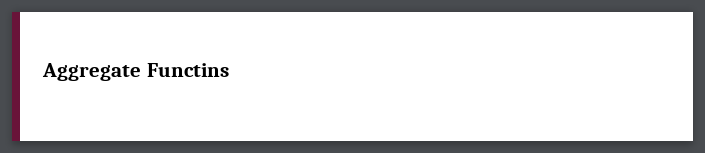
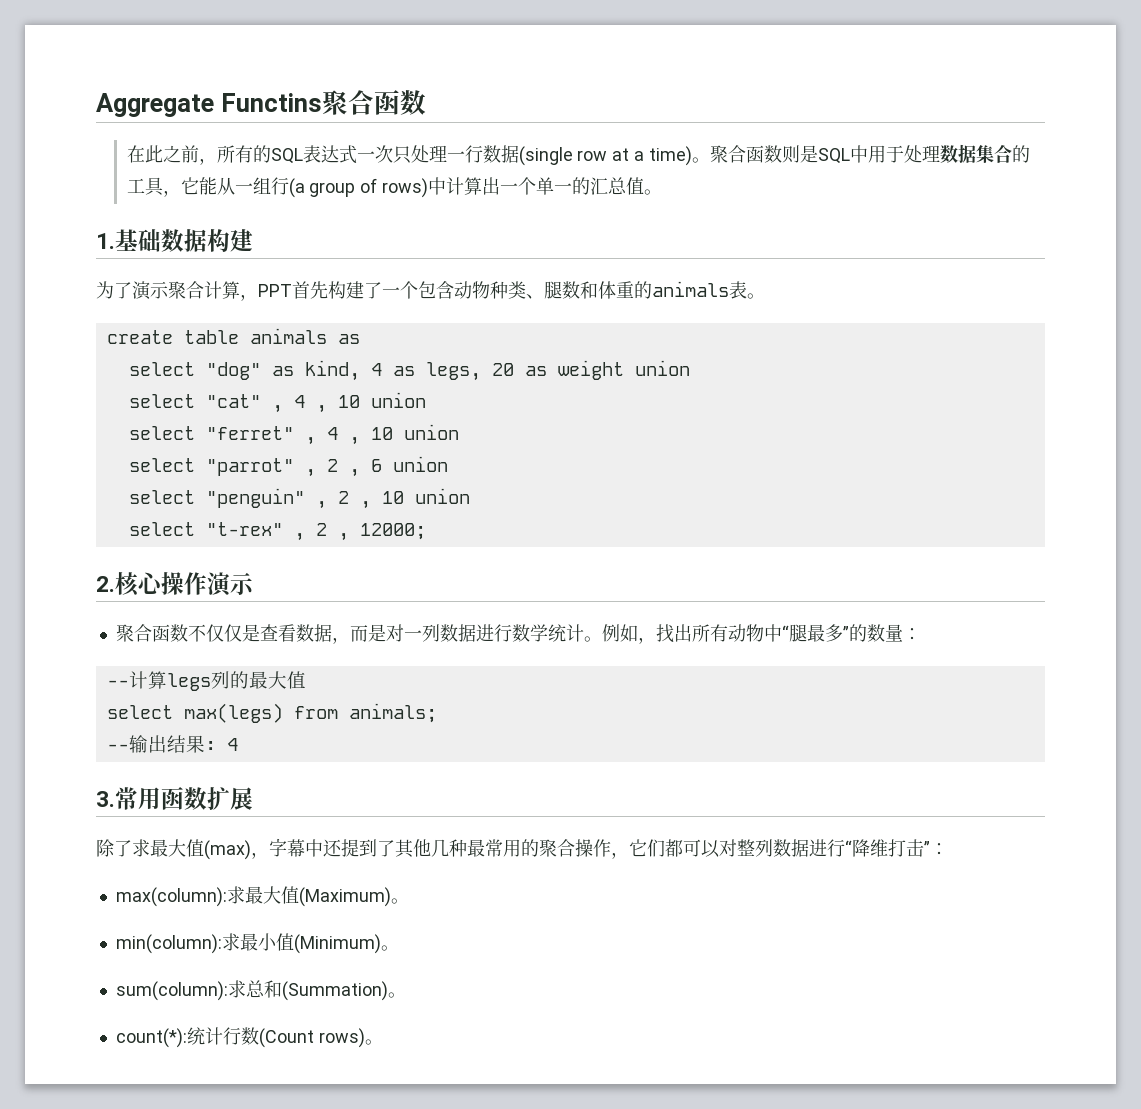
(229, 70) none -> [321,90,426,115] [126,144,1030,166] [126,177,663,198] [96,229,253,252] [96,281,765,301] [106,328,360,344] [128,360,690,381] [128,392,426,413] [128,424,459,445] [128,456,448,477] [128,488,470,509] [128,522,426,541] [96,572,254,597] [115,624,921,644] [106,671,306,691] [106,703,437,723] [106,735,238,753] [96,787,253,810] [96,838,948,860] [115,886,409,907] [115,933,399,954] [115,980,406,1001] [115,1027,383,1048] 聚合函数 // 在此之前，所有的SQL表达式一次只处理一行数据(single row at a time)。聚合函数则是SQL中用于处理数据集合的工具，它能从一组行(a group of rows)中计算出一个单一的汇总值。 // 1.基础数据构建 // 为了演示聚合计算，PPT首先构建了一个包含动物种类、腿数和体重的animals表。 // create table animals as // select "dog" as kind, 4 as legs, 20 as weight union // select "cat" , 4 , 10 union // select "ferret" , 4 , 10 union // select "parrot" , 2 , 6 union // select "penguin" , 2 , 10 union // select "t-rex" , 2 , 12000; // 2.核心操作演示 // 聚合函数不仅仅是查看数据，而是对一列数据进行数学统计。例如，找出所有动物中“腿最多”的数量： // --计算legs列的最大值 // select max(legs) from animals; // --输出结果: 4 // 3.常用函数扩展 // 除了求最大值(max)，字幕中还提到了其他几种最常用的聚合操作，它们都可以对整列数据进行“降维打击”： // max(column):求最大值(Maximum)。 // min(column):求最小值(Minimum)。 // sum(column):求总和(Summation)。 // count(*):统计行数(Count rows)。

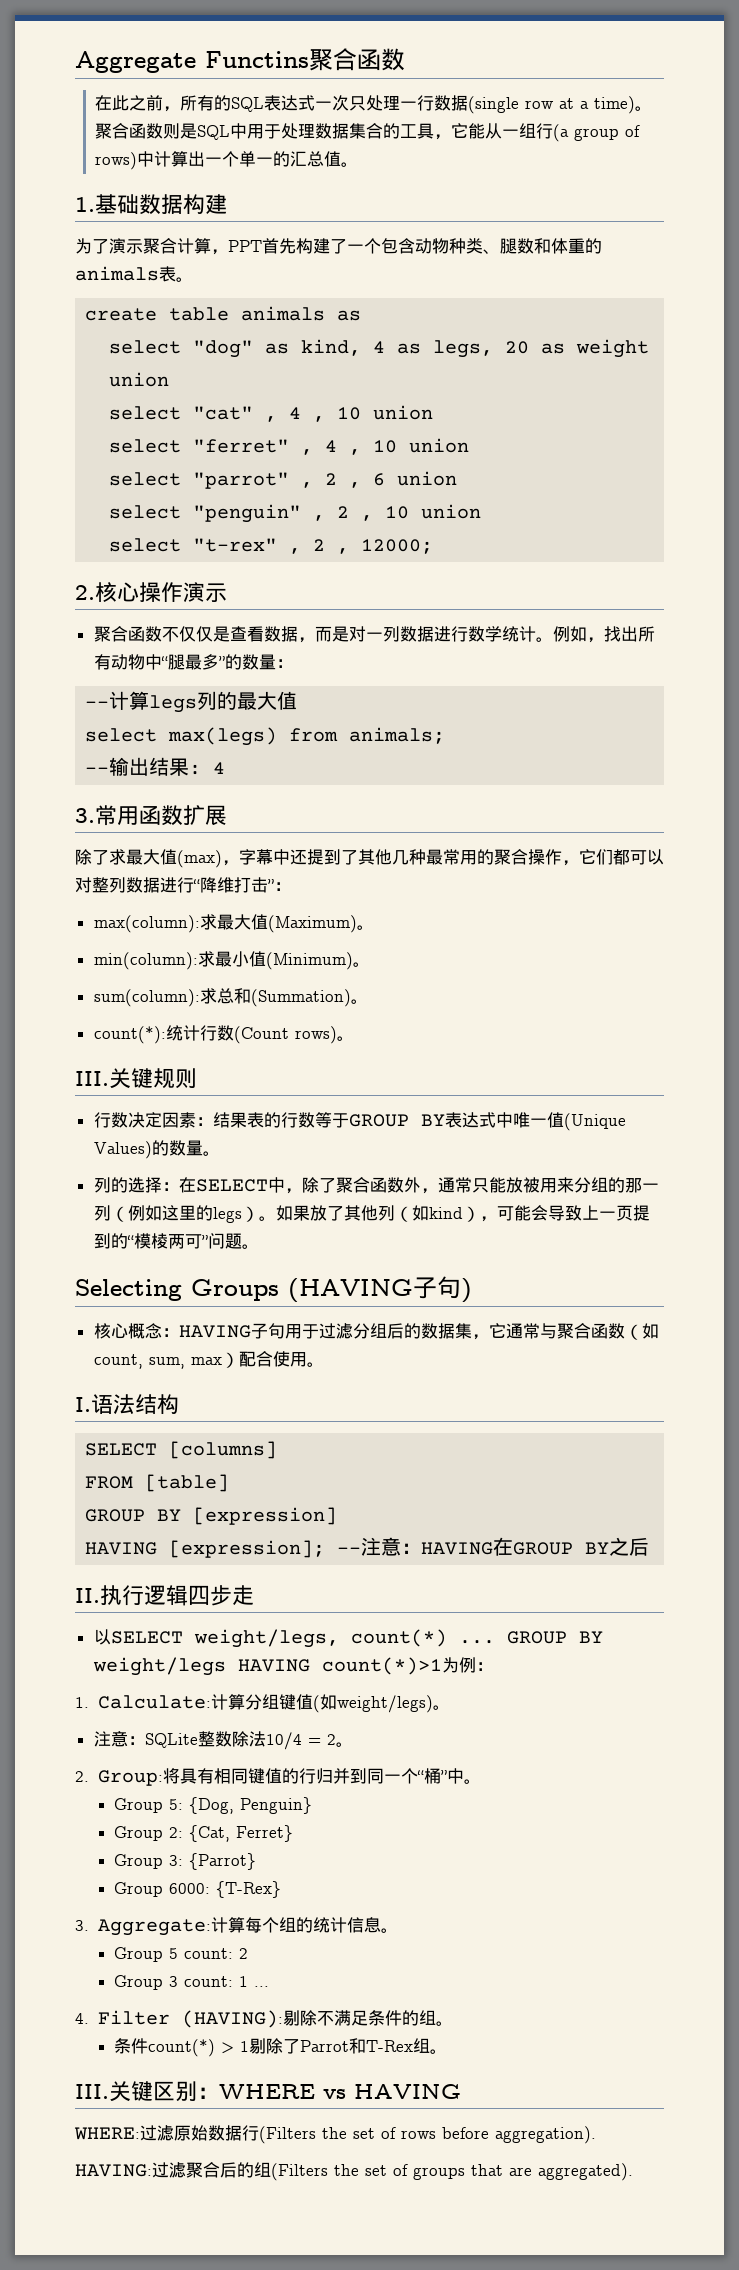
(383, 1042) none -> [75,1068,197,1089] [93,1112,626,1131] [93,1140,220,1159] [93,1177,659,1194] [93,1205,650,1223] [93,1233,259,1249] [75,1276,472,1303] [93,1323,659,1340] [93,1351,324,1369] [75,1394,179,1414] [85,1441,278,1459] [85,1474,230,1492] [85,1507,338,1525] [85,1537,650,1558] [75,1585,254,1606] [93,1629,603,1648] [92,1657,493,1676] [75,1694,450,1713] [93,1731,353,1750] [75,1768,481,1786] [113,1797,312,1814] [113,1825,293,1842] [113,1853,256,1870] [113,1881,281,1898] [75,1917,398,1936] [113,1947,248,1962] [113,1975,269,1990] [75,2010,453,2028] [113,2038,447,2057] [75,2081,461,2102] [74,2125,596,2144] [75,2162,633,2181] // III.关键规则 // 行数决定因素：结果表的行数等于GROUP BY表达式中唯一值(Unique Values)的数量。 // 列的选择：在SELECT中，除了聚合函数外，通常只能放被用来分组的那一列（例如这里的legs）。如果放了其他列（如kind），可能会导致上一页提到的“模棱两可”问题。 // Selecting Groups (HAVING子句) // 核心概念：HAVING子句用于过滤分组后的数据集，它通常与聚合函数（如count, sum, max）配合使用。 // I.语法结构 // SELECT [columns] // FROM [table] // GROUP BY [expression] // HAVING [expression]; --注意：HAVING在GROUP BY之后 // II.执行逻辑四步走 // 以SELECT weight/legs, count(*) ... GROUP BY weight/legs HAVING count(*)>1为例： // 1. Calculate:计算分组键值(如weight/legs)。 // 注意：SQLite整数除法10/4 = 2。 // 2. Group:将具有相同键值的行归并到同一个“桶”中。 // Group 5: {Dog, Penguin} // Group 2: {Cat, Ferret} // Group 3: {Parrot} // Group 6000: {T-Rex} // 3. Aggregate:计算每个组的统计信息。 // Group 5 count: 2 // Group 3 count: 1 ... // 4. Filter (HAVING):剔除不满足条件的组。 // 条件count(*) > 1剔除了Parrot和T-Rex组。 // III.关键区别：WHERE vs HAVING // WHERE:过滤原始数据行(Filters the set of rows before aggregation). // HAVING:过滤聚合后的组(Filters the set of groups that are aggregated).

